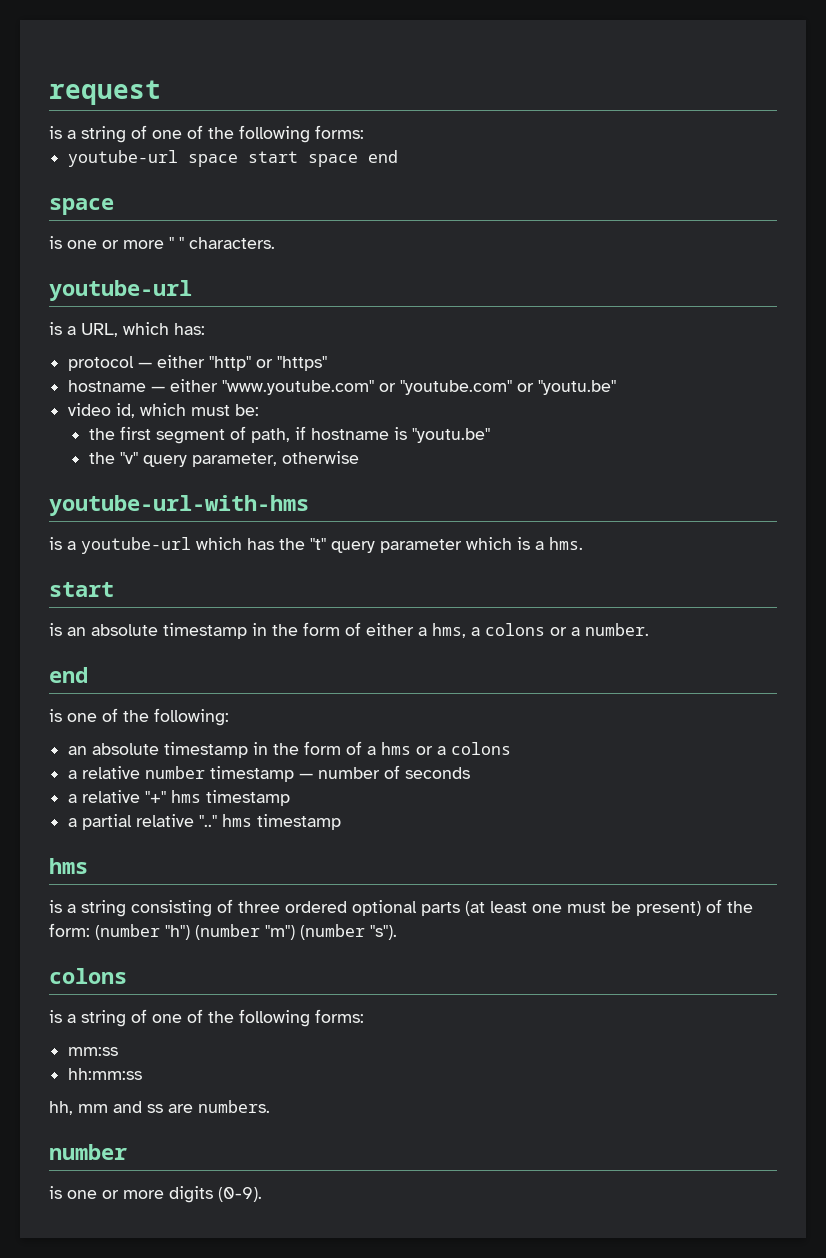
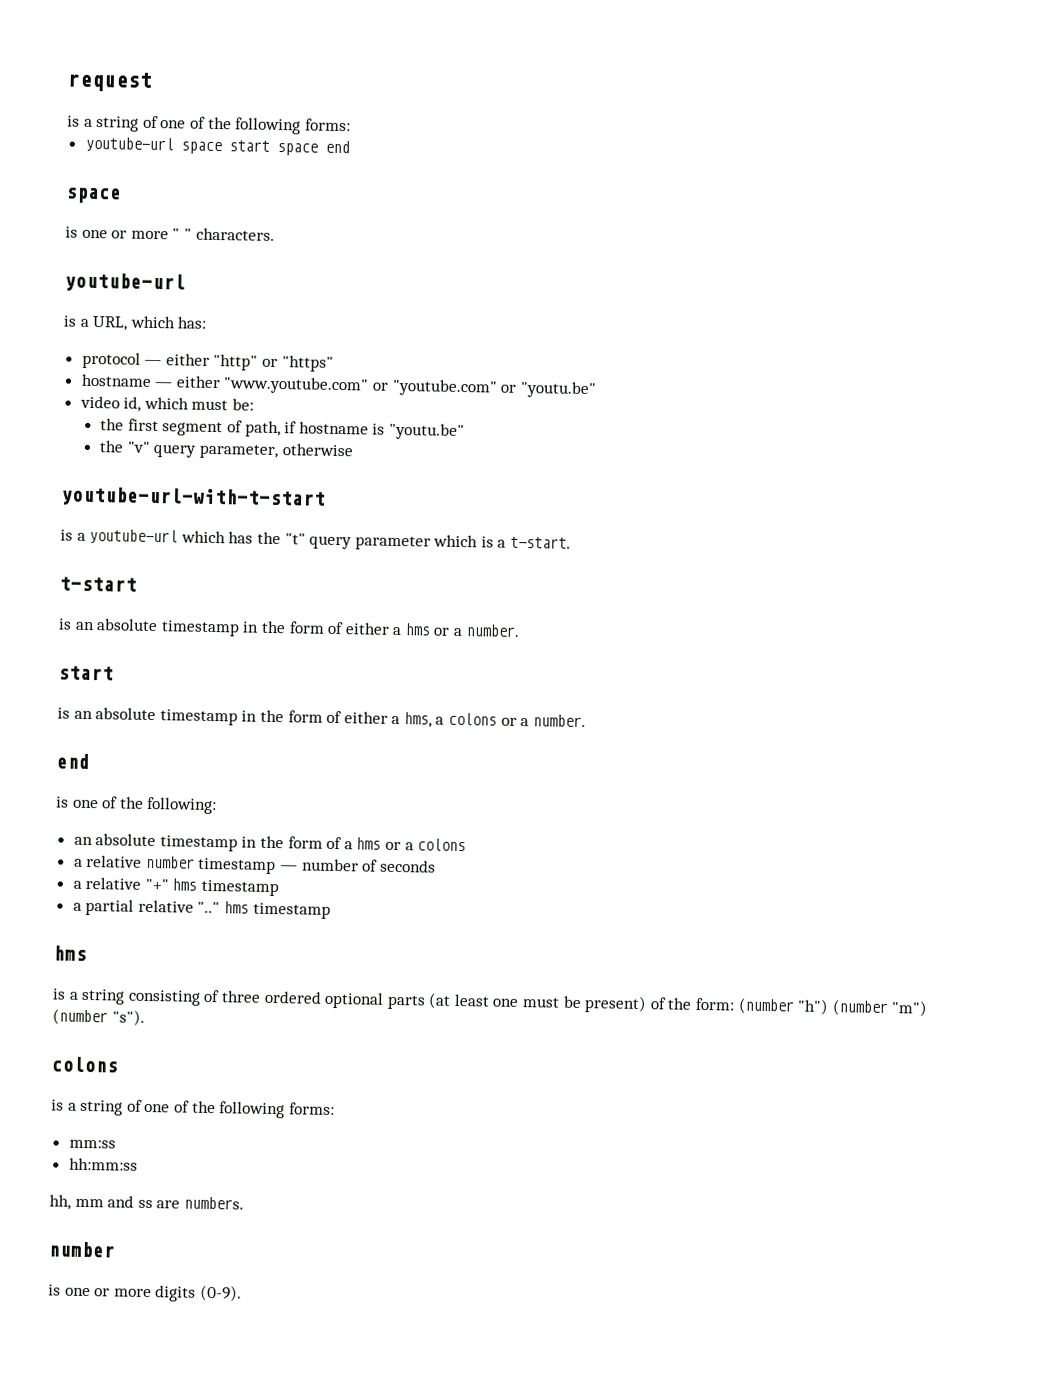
[49,495,309,516] youtube-url-with-hms -> [60,486,326,509] youtube-url-with-t-start
[549,537,583,550] hms. -> [510,536,572,549] [59,576,137,592] [58,618,520,637] t-start. // t-start // is an absolute timestamp in the form of either a hms or a number.

